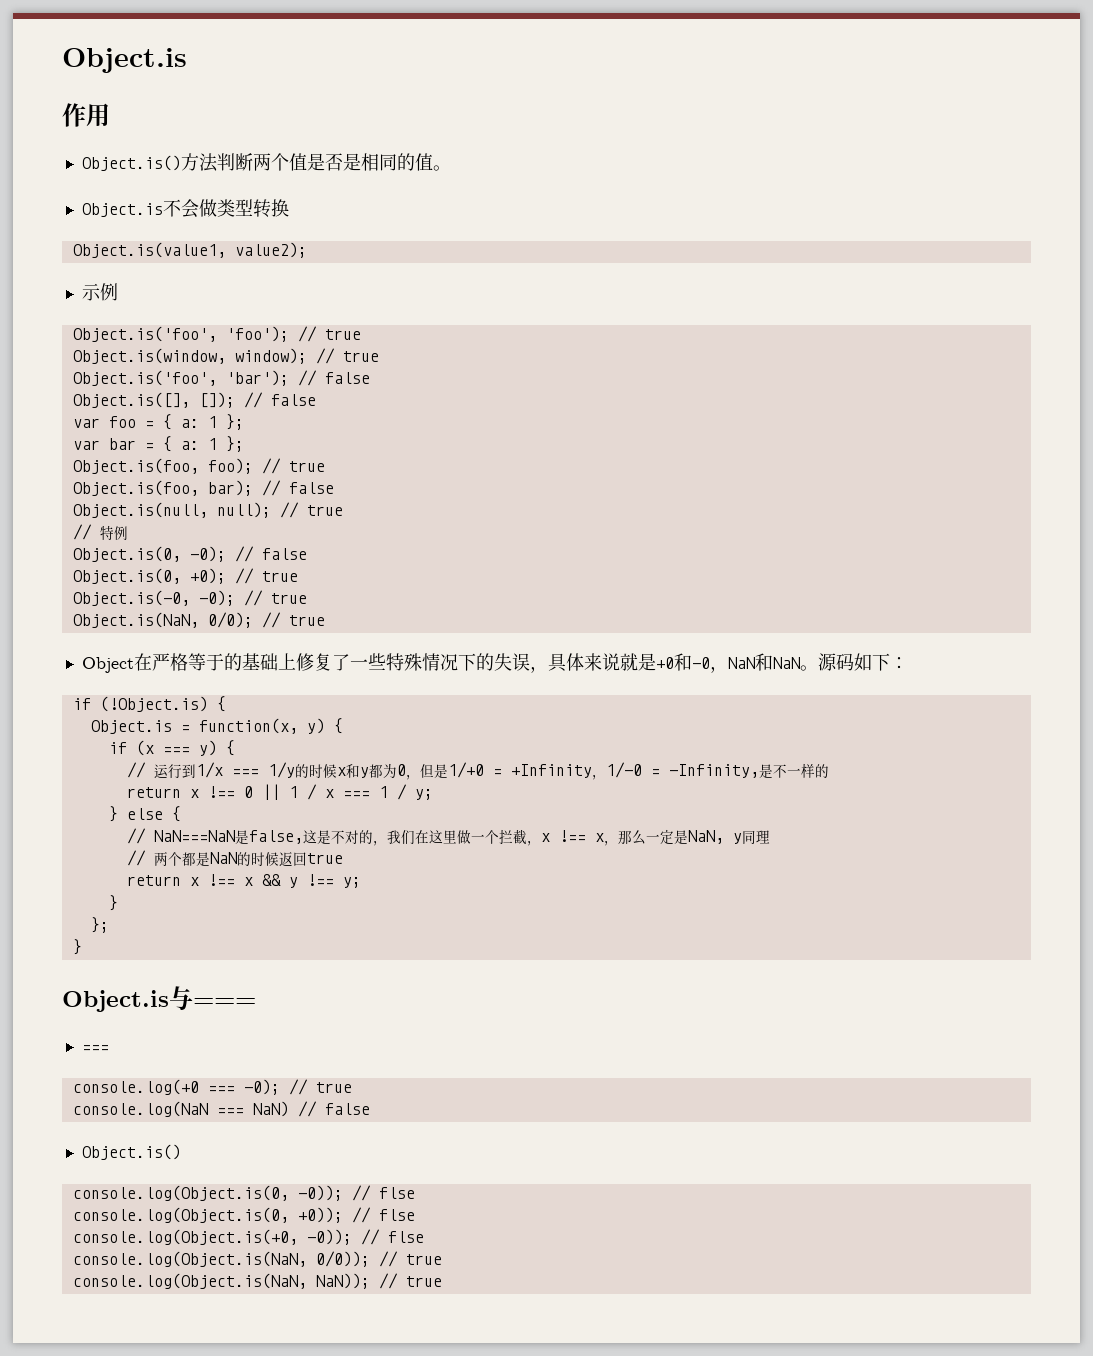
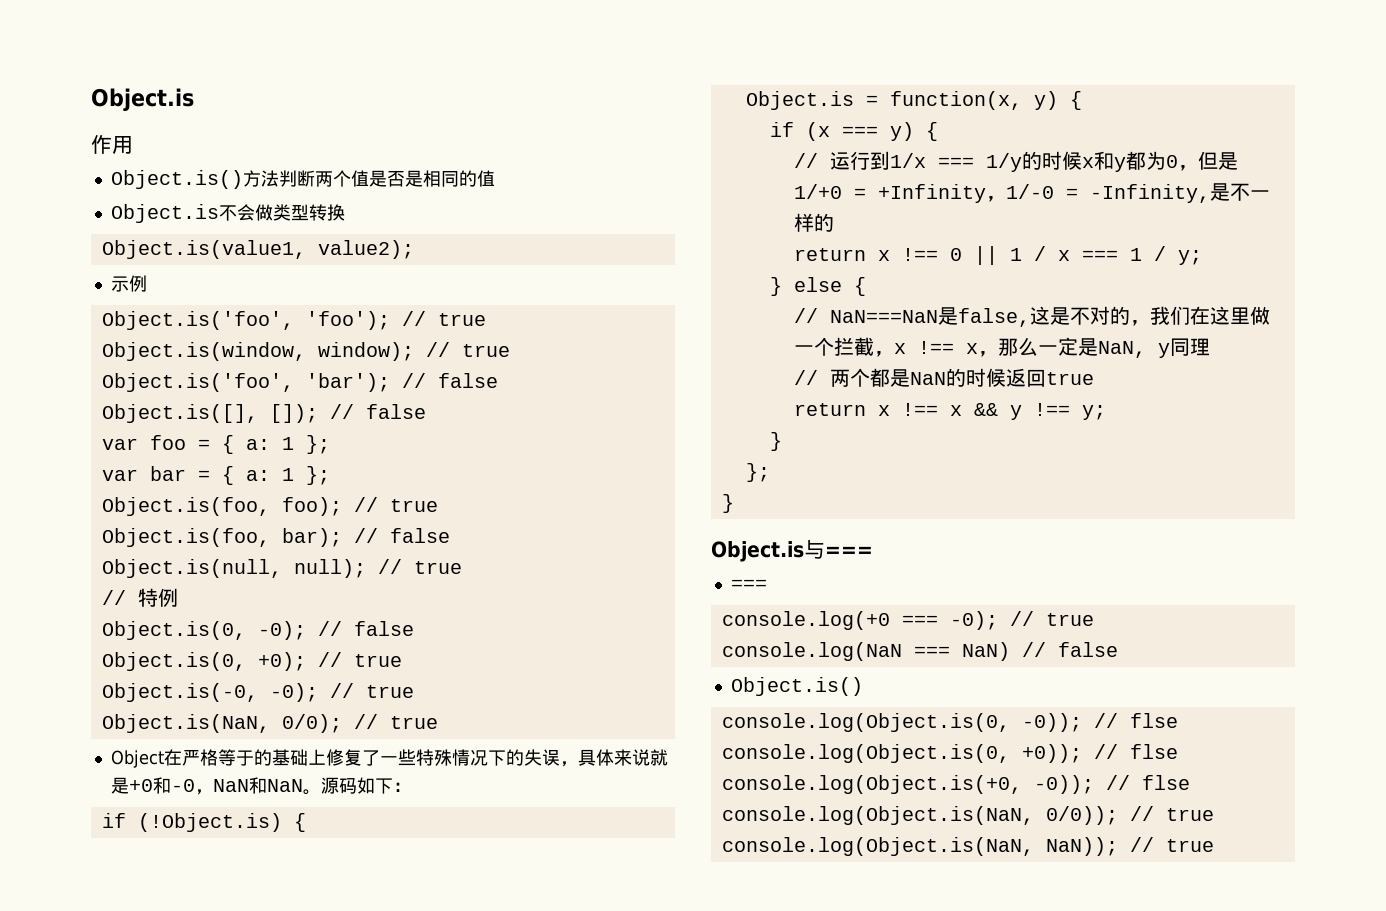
[432,165,451,171] 。 -> (495, 178) none

